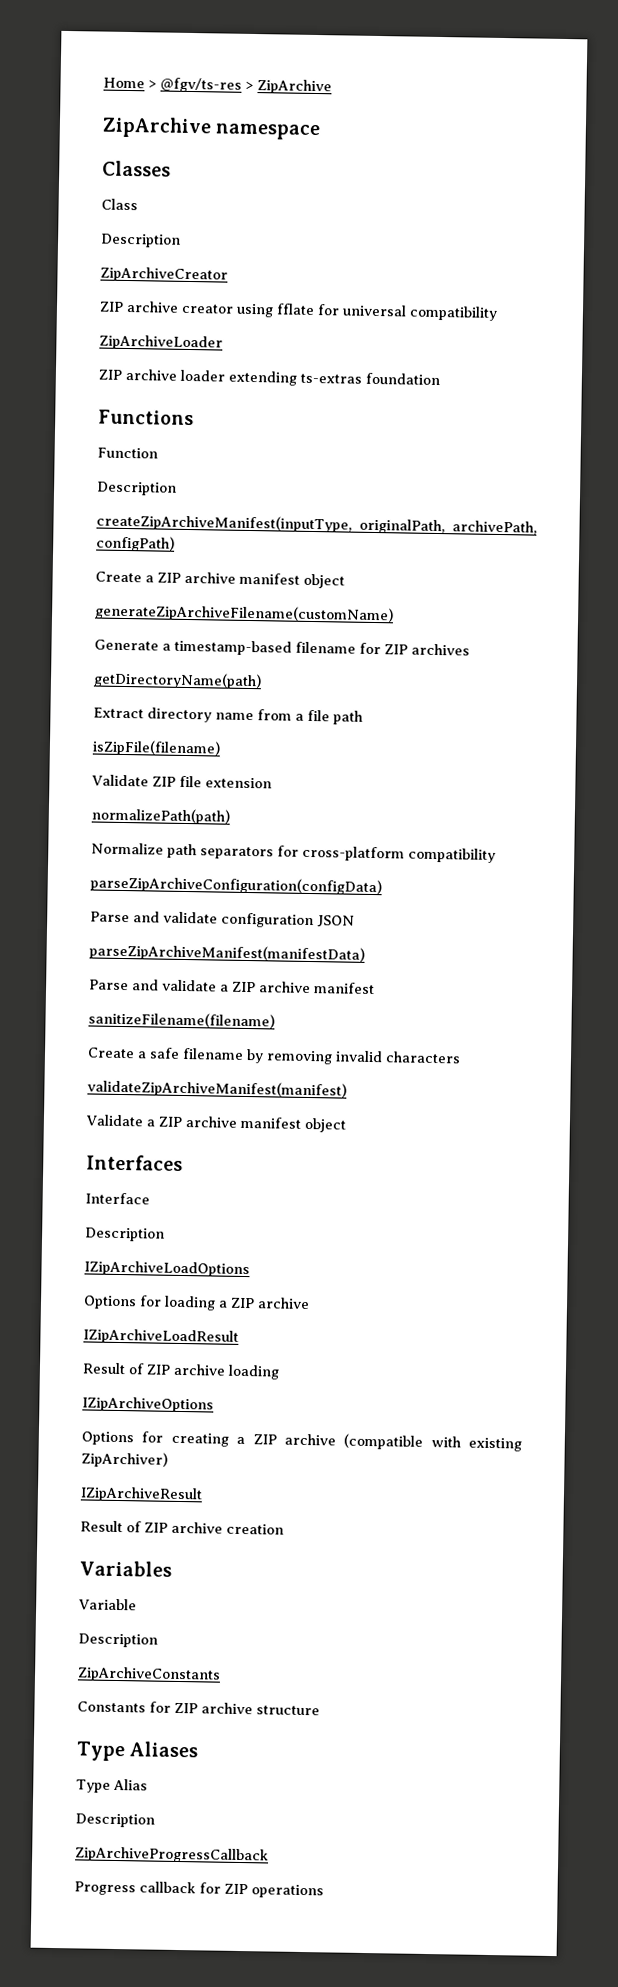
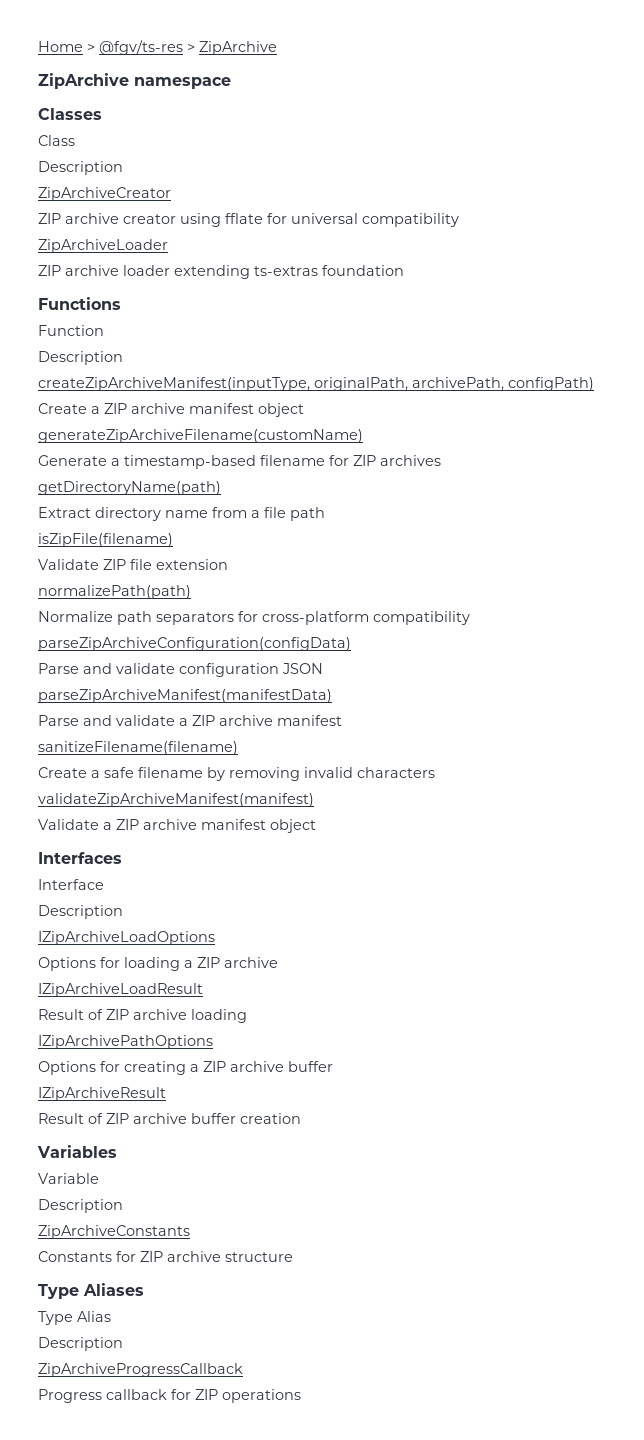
[82,1396,214,1413] IZipArchiveOptions -> [38,1035,213,1049] IZipArchivePathOptions
[343,1433,522,1452] [81,1451,168,1468] (compatible with existing ZipArchiver) -> [288,1061,333,1072] buffer
(223, 1527) none -> [191,1113,236,1124] buffer

